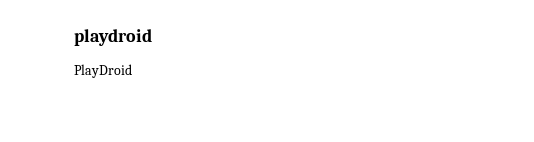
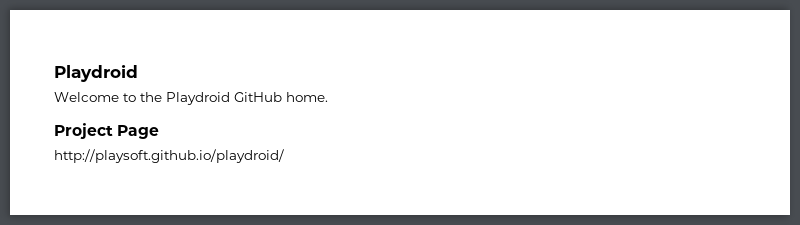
[74,29,152,46] [74,64,132,78] playdroid // PlayDroid -> [54,65,138,82] [54,92,328,105] [54,123,160,139] [54,149,284,163] Playdroid // Welcome to the Playdroid GitHub home. // Project Page // http://playsoft.github.io/playdroid/

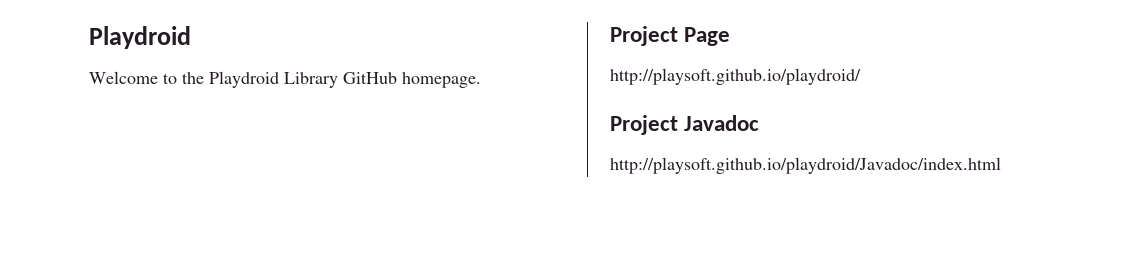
[234,92,328,102] GitHub home. -> [284,72,481,88] Library GitHub homepage.
(284, 156) none -> [610,115,760,135] [610,157,1001,174] // Project Javadoc // http://playsoft.github.io/playdroid/Javadoc/index.html

